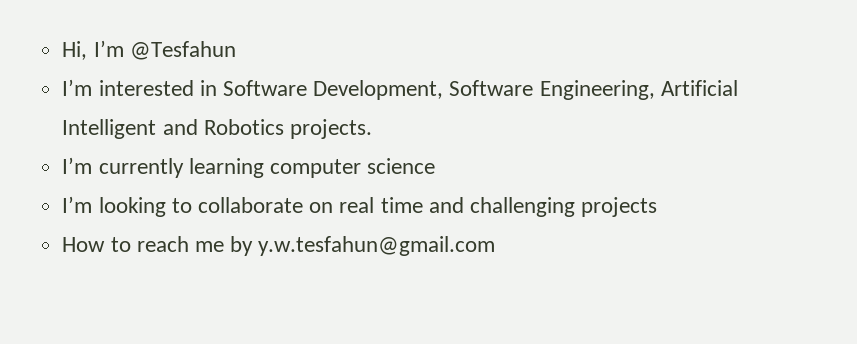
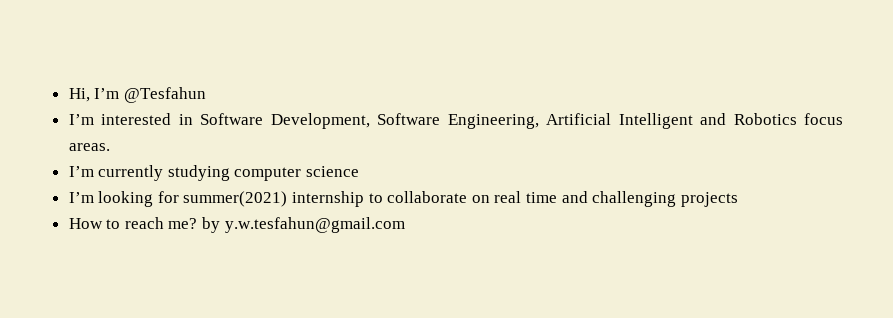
[289,119,372,139] projects. -> [804,113,844,125] [68,143,110,151] focus areas.
[188,158,264,178] learning -> [167,165,230,181] studying
(166, 207) none -> [157,191,365,207] for summer(2021) internship
[194,241,224,252] me -> [168,218,198,229] me?

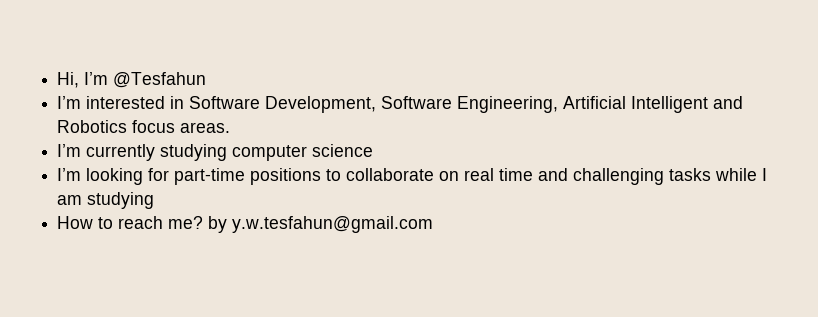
[183,191,365,207] summer(2021) internship -> [174,168,322,185] part-time positions
[680,192,738,207] projects -> [669,168,768,181] [57,192,155,209] tasks while I am studying

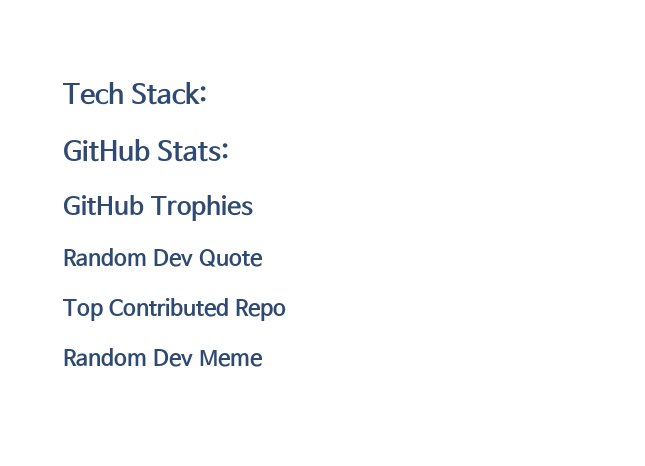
[57,72,207,88] [57,96,744,113] [57,120,231,133] [57,144,374,161] [57,168,768,185] [57,192,155,209] [57,216,434,233] Hi, I’m @Tesfahun // I’m interested in Software Development, Software Engineering, Artificial Intelligent and Robotics focus areas. // I’m currently studying computer science // I’m looking for part-time positions to collaborate on real time and challenging tasks while I am studying // How to reach me? by y.w.tesfahun@gmail.com -> [63,82,208,105] [63,139,230,162] [63,195,253,221] [63,248,263,267] [63,298,286,321] [63,348,263,367] Tech Stack: // GitHub Stats: // GitHub Trophies // Random Dev Quote // Top Contributed Repo // Random Dev Meme

